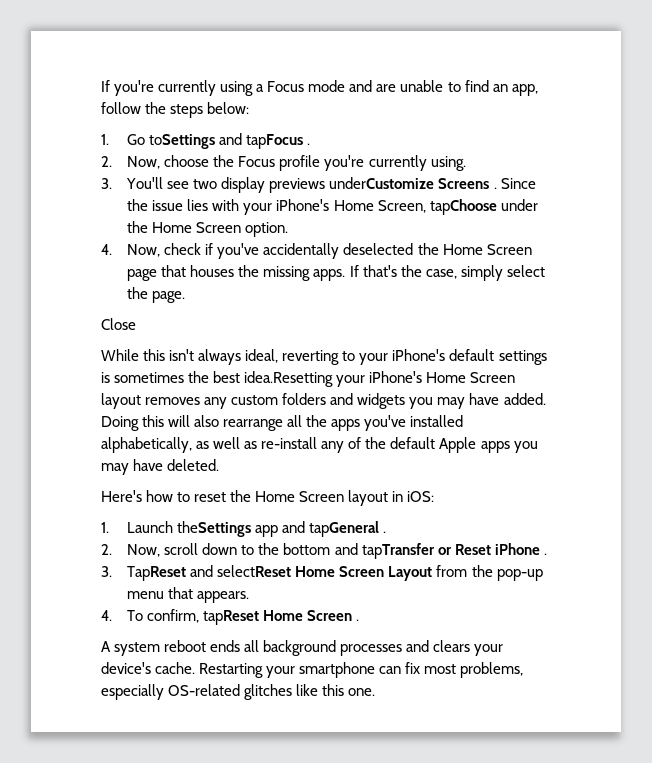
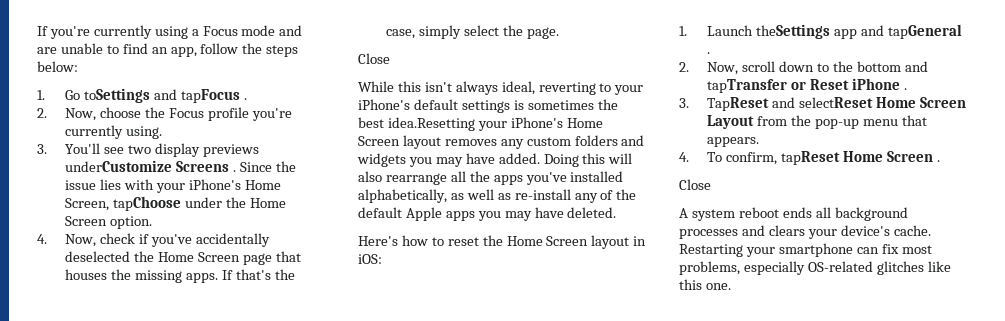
(360, 620) none -> [679,179,711,190] // Close

